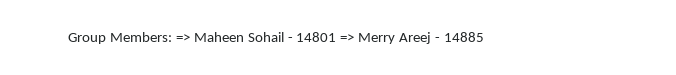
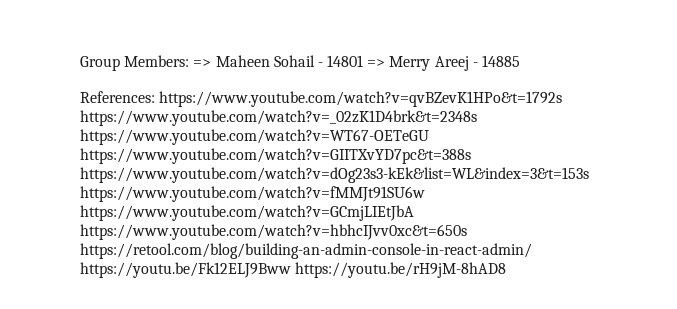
(485, 37) none -> [80,91,563,107] [80,110,477,126] [80,129,429,145] [80,148,471,164] [80,167,589,183] [80,186,425,202] [80,205,414,221] [80,224,467,240] [80,243,532,259] [80,262,507,278] // References: https://www.youtube.com/watch?v=qvBZevK1HPo&t=1792s https://www.youtube.com/watch?v=_02zK1D4brk&t=2348s https://www.youtube.com/watch?v=WT67-OETeGU https://www.youtube.com/watch?v=GIITXvYD7pc&t=388s https://www.youtube.com/watch?v=dOg23s3-kEk&list=WL&index=3&t=153s https://www.youtube.com/watch?v=fMMJt91SU6w https://www.youtube.com/watch?v=GCmjLIEtJbA https://www.youtube.com/watch?v=hbhcIJvv0xc&t=650s https://retool.com/blog/building-an-admin-console-in-react-admin/ https://youtu.be/Fk12ELJ9Bww https://youtu.be/rH9jM-8hAD8

